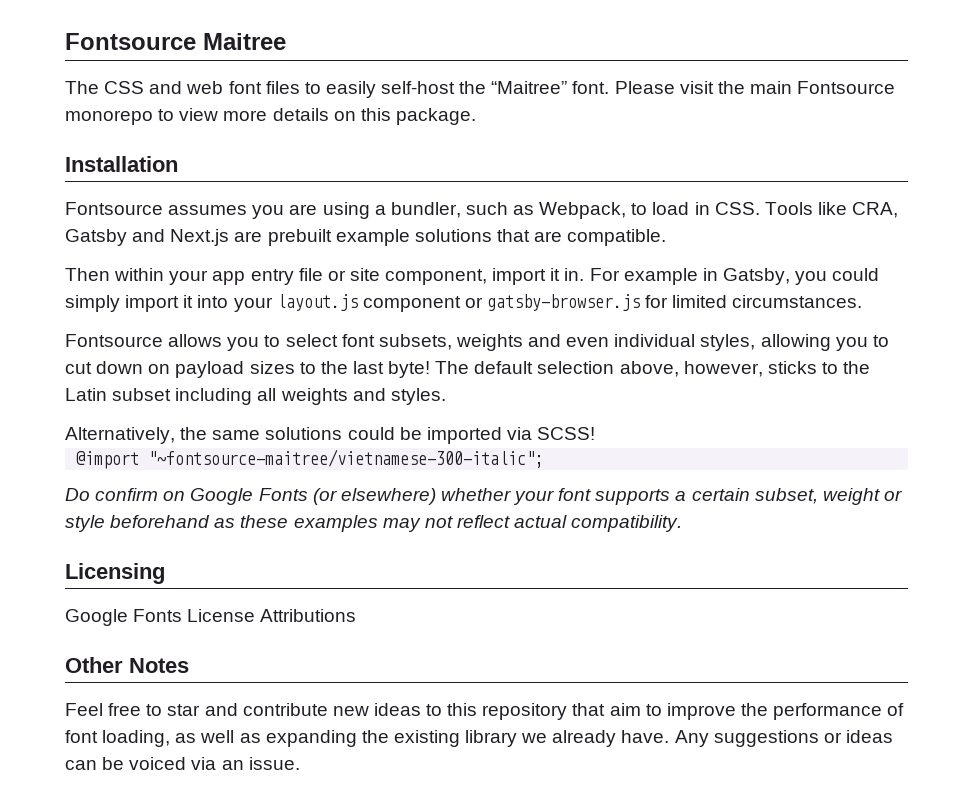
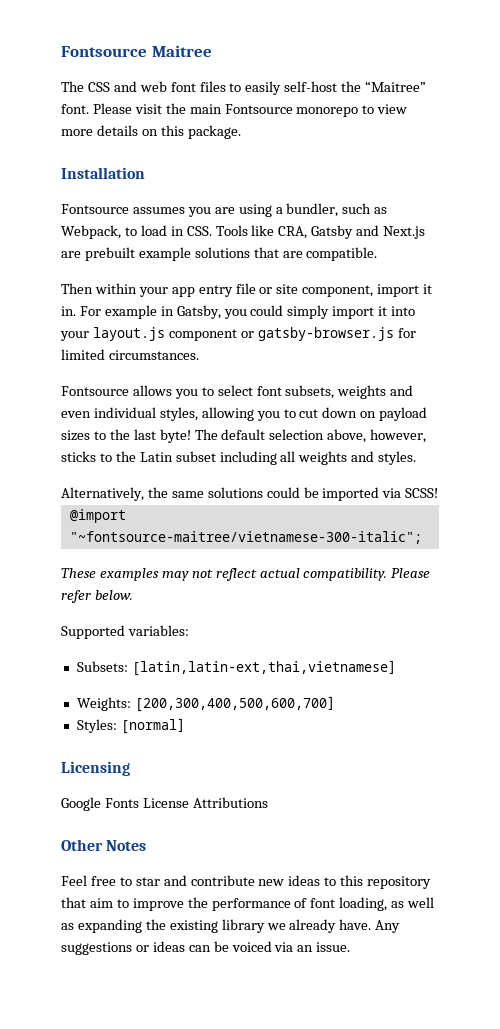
[65,488,902,505] [65,515,289,532] Do confirm on Google Fonts (or elsewhere) whether your font supports a certain subset, weight or style beforehand as these -> [61,568,96,578] These
(683, 523) none -> [391,568,431,578] [61,590,133,603] [61,625,189,639] [76,660,396,676] [76,696,335,712] [76,718,185,734] Please refer below. // Supported variables: // Subsets: [latin,latin-ext,thai,vietnamese] // Weights: [200,300,400,500,600,700] // Styles: [normal]

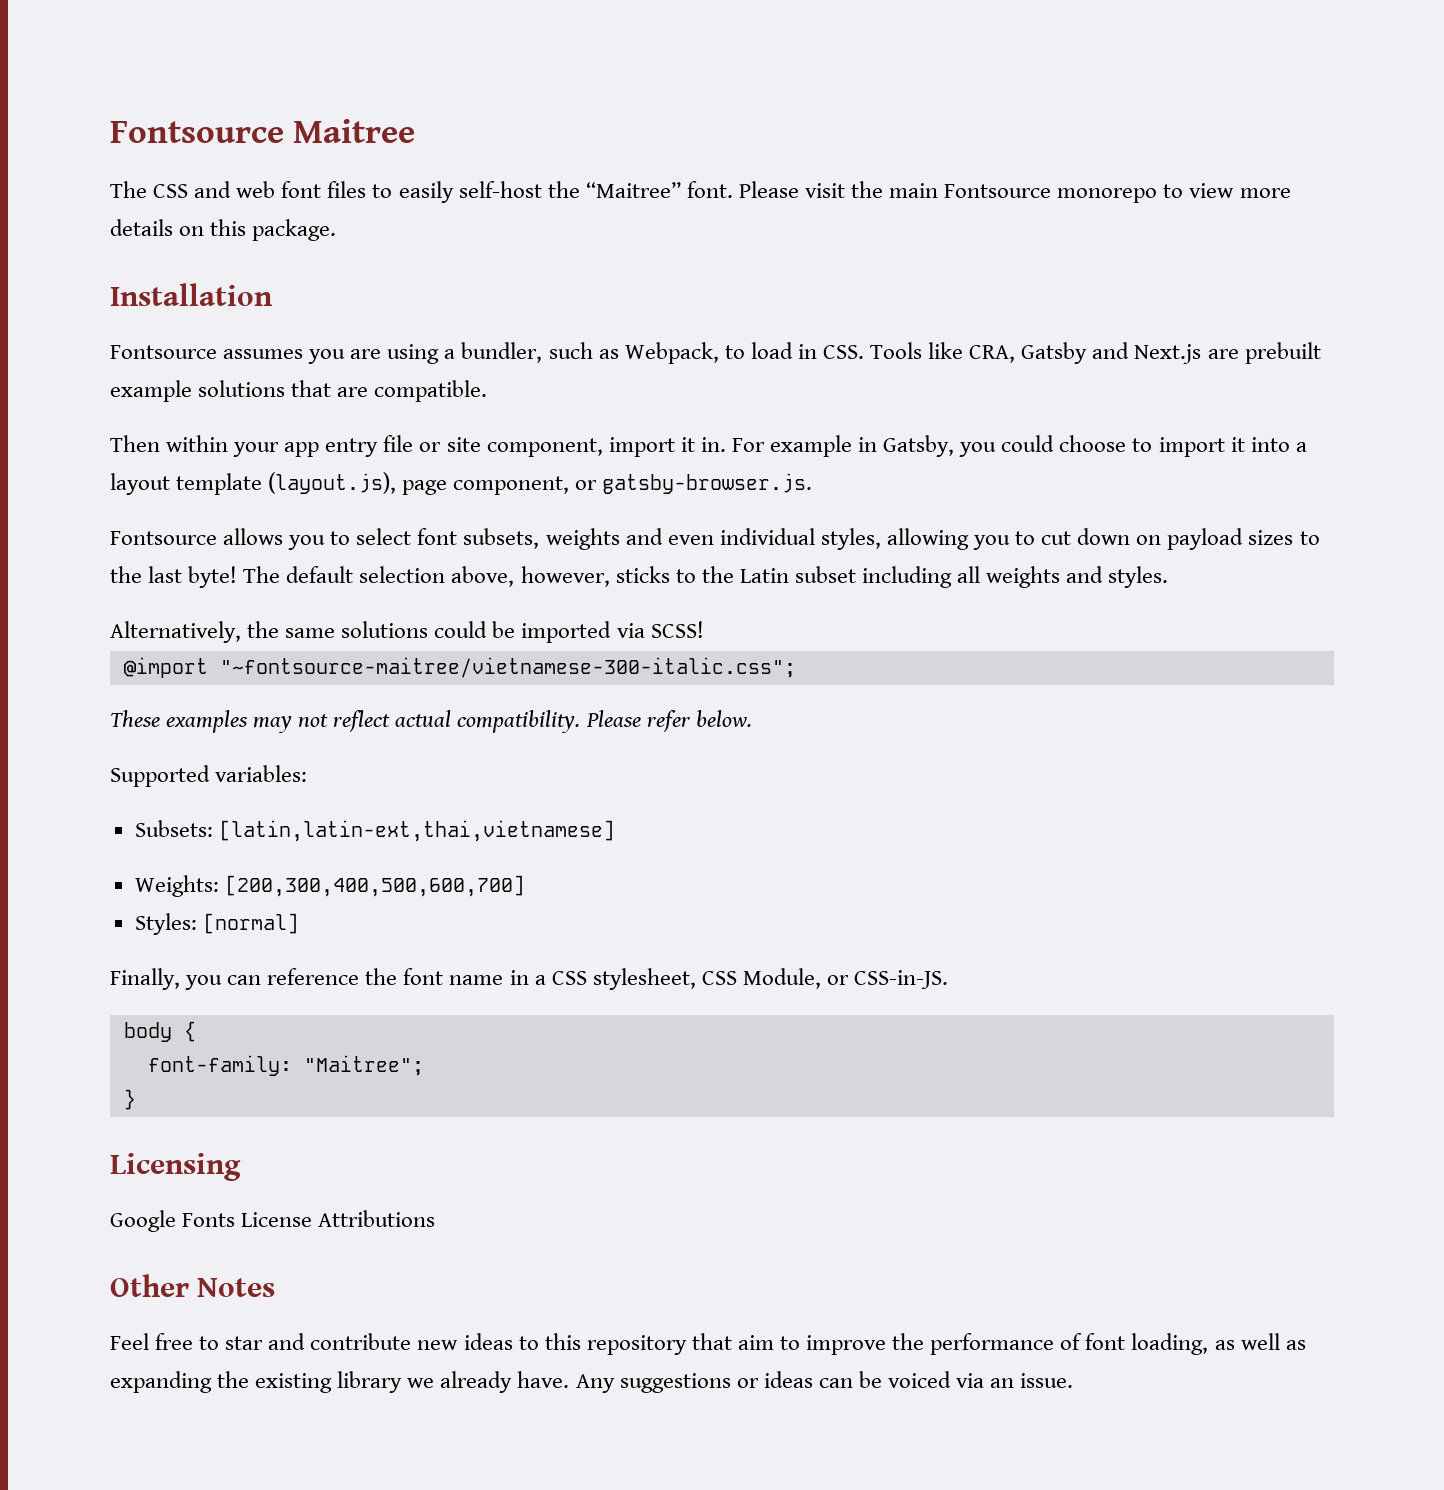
[287,305,330,319] simply -> [1059,435,1153,452] choose to
[60,327,416,341] [61,349,199,360] your layout.js component or gatsby-browser.js for limited circumstances. -> [1295,442,1307,452] [110,472,813,495] a layout template (layout.js), page component, or gatsby-browser.js.
[69,531,422,544] "~fontsource-maitree/vietnamese-300-italic"; -> [219,657,796,678] "~fontsource-maitree/vietnamese-300-italic.css";
(185, 726) none -> [110,968,949,990] [123,1021,196,1042] [147,1055,424,1076] [123,1089,136,1110] // Finally, you can reference the font name in a CSS stylesheet, CSS Module, or CSS-in-JS. // body { // font-family: "Maitree"; // }

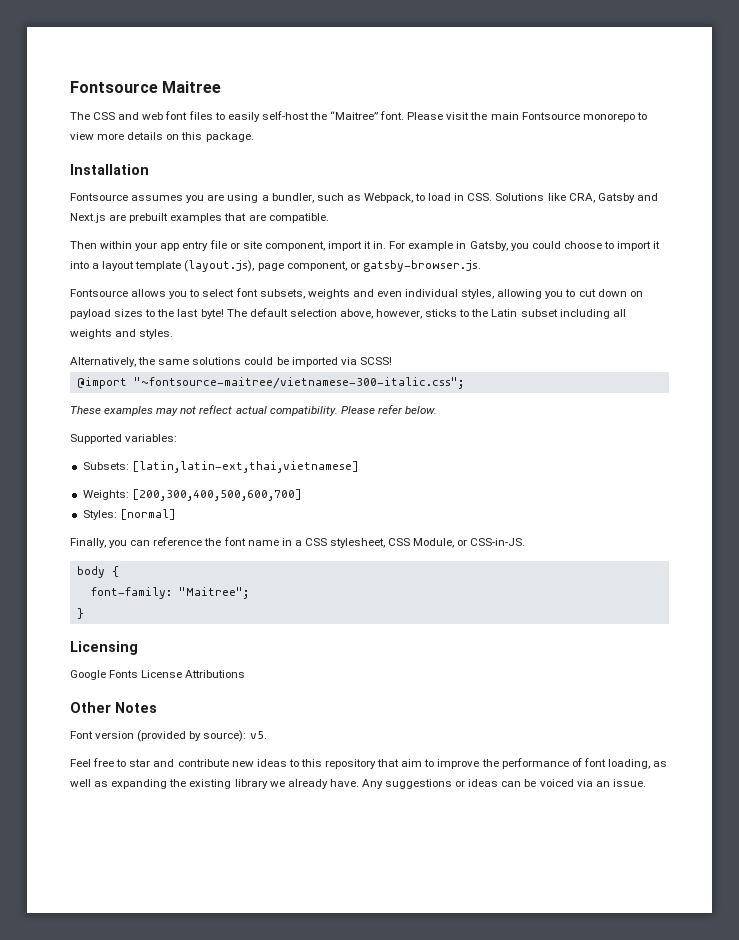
[870,342,923,359] Tools -> [495,193,545,201] Solutions
[110,380,286,402] example solutions -> [170,213,223,223] examples
(276, 1287) none -> [70,730,267,742] // Font version (provided by source): v5.

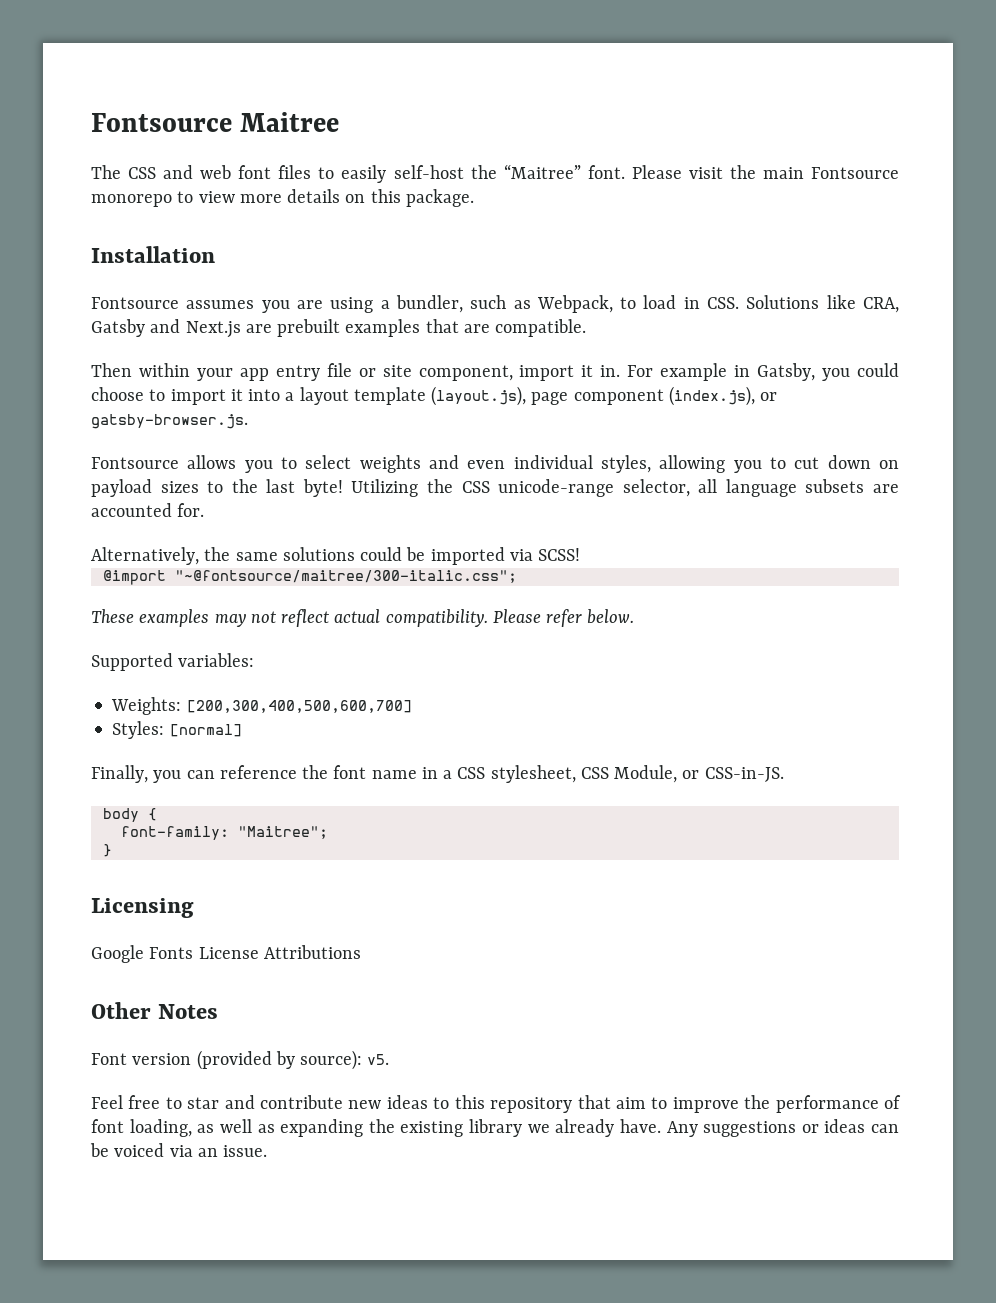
[286,261,347,271] component, -> [573,386,755,406] component (index.js),
[235,288,305,299] font subsets, -> (352, 462) none
[226,308,626,319] [70,329,174,339] The default selection above, however, sticks to the Latin subset including all weights and styles. -> [351,479,899,497] [91,503,205,517] Utilizing the CSS unicode-range selector, all language subsets are accounted for.
[133,377,464,389] "~fontsource-maitree/vietnamese-300-italic.css"; -> [174,570,517,583] "~@fontsource/maitree/300-italic.css";
[82,461,359,473] // Subsets: [latin,latin-ext,thai,vietnamese] -> (255, 660) none

